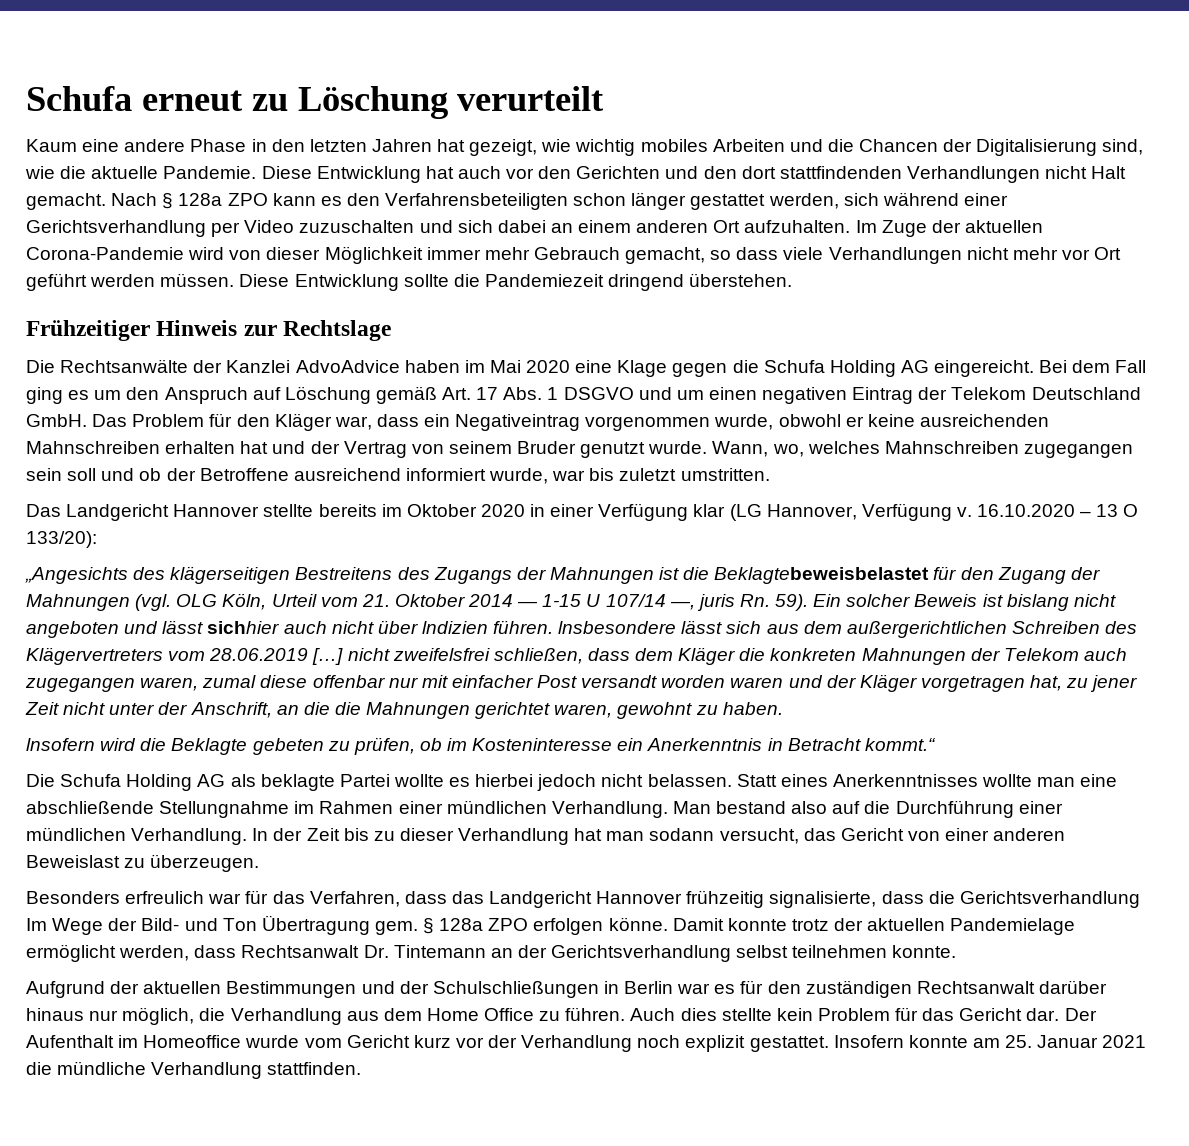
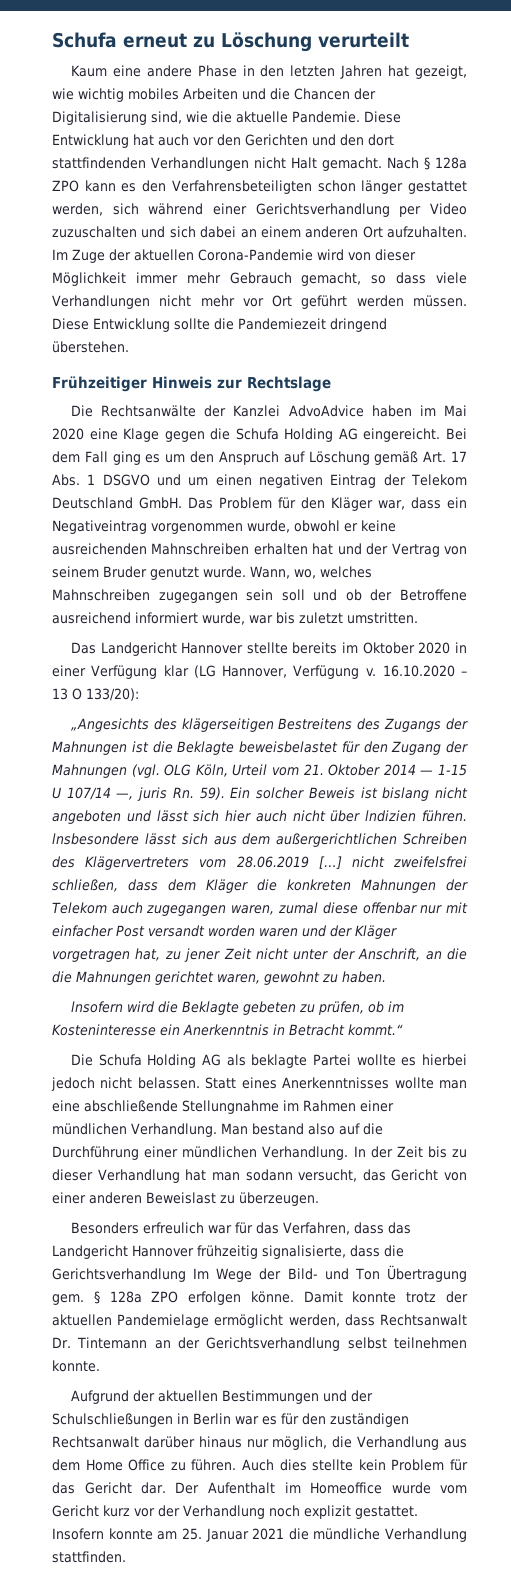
[714,567,930,584] Beklagtebeweisbelastet -> [177,741,338,755] Beklagte beweisbelastet
[207,621,280,634] sichhier -> [193,810,252,822] sich hier

